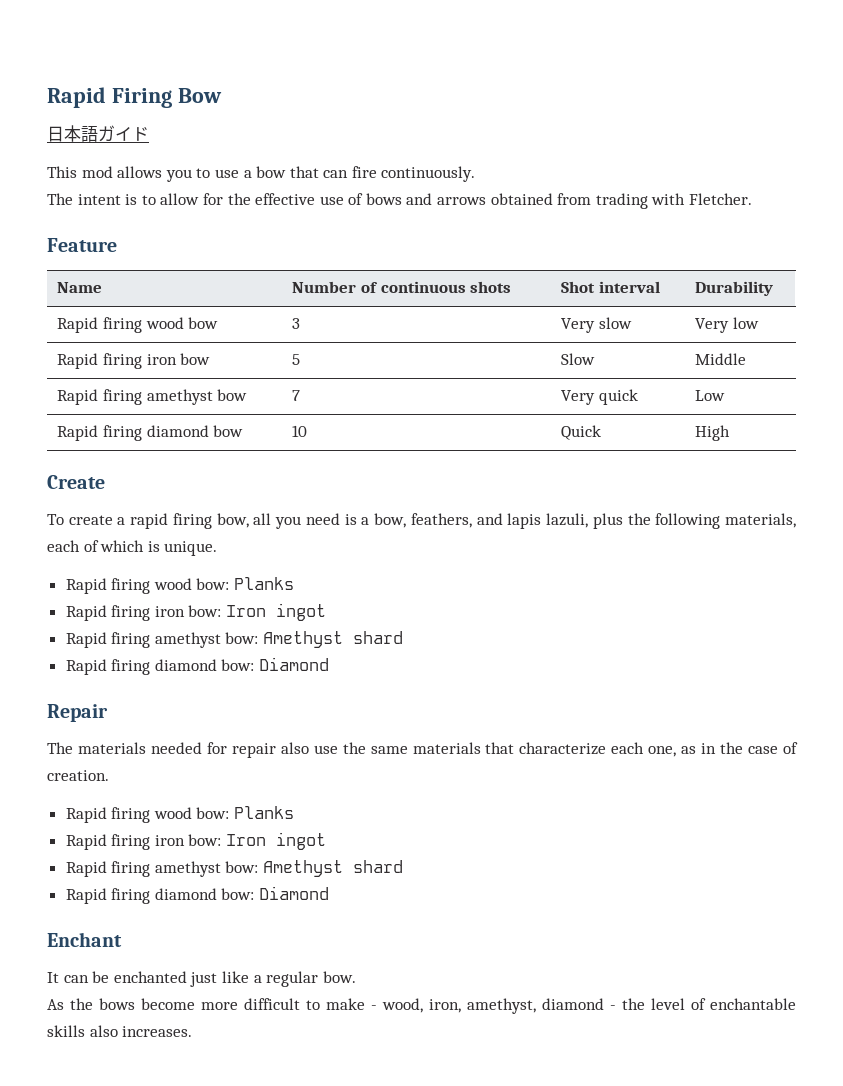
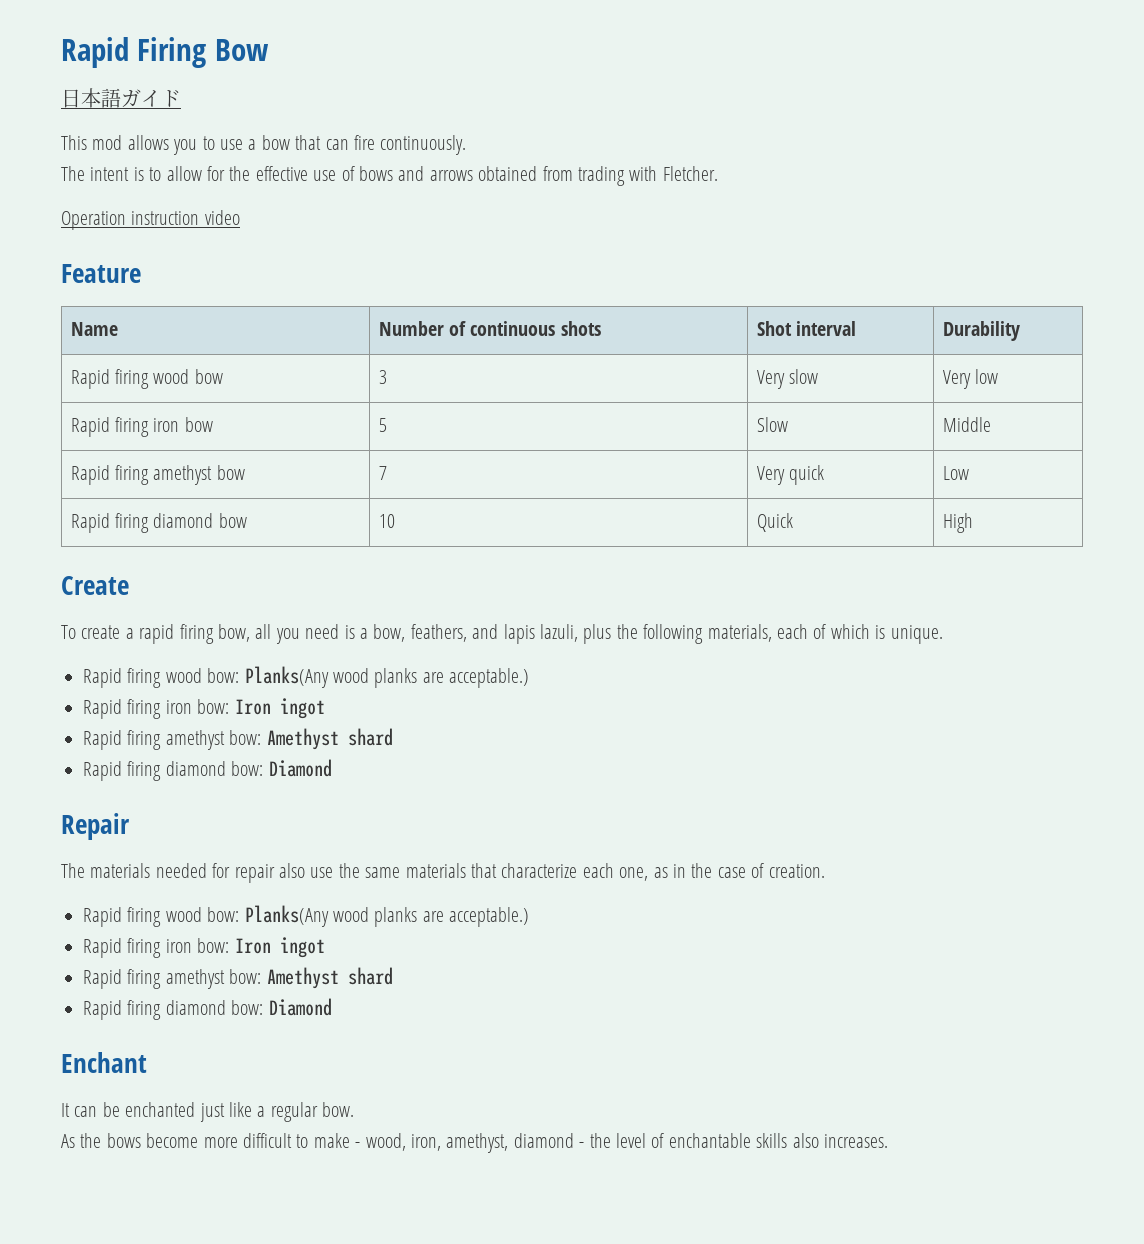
(753, 199) none -> [61,210,240,230] // Operation instruction video
[234,577,295,590] Planks -> [244,666,530,688] Planks(Any wood planks are acceptable.)
[234,806,295,819] Planks -> [244,905,530,927] Planks(Any wood planks are acceptable.)

